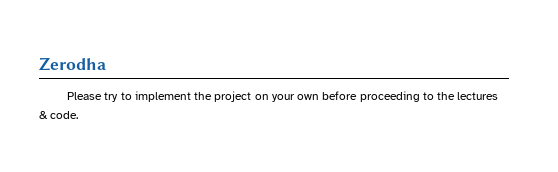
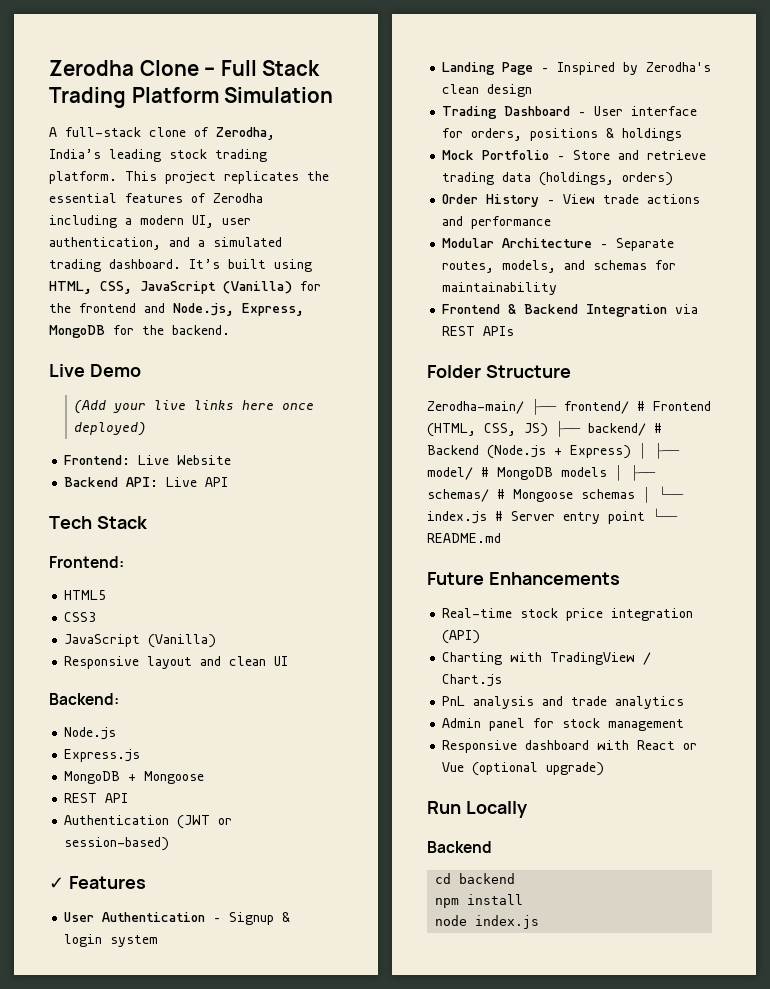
[39,57,106,71] [67,91,499,102] [39,111,79,119] Zerodha // Please try to implement the project on your own before proceeding to the lectures & code. -> [49,60,321,76] [49,87,334,108] [49,127,275,140] [49,149,267,162] [49,171,329,184] [49,193,263,203] [49,215,251,228] [49,237,282,250] [49,259,312,272] [49,281,321,294] [49,303,304,316] [49,325,230,338] [49,364,141,377] [74,400,315,414] [74,422,147,436] [64,455,232,465] [64,477,229,487] [49,516,148,529] [49,556,124,568] [64,590,107,600] [64,612,97,622] [64,634,217,648] [64,656,289,669] [49,693,119,705] [64,727,117,740] [64,749,141,762] [64,771,205,784] [64,793,129,803] [64,815,233,829] [64,837,170,851] [49,876,146,889] [64,912,291,925] [64,934,159,947] [442,62,712,75] [442,84,533,97] [442,106,698,119] [442,128,683,141] [442,150,707,160] [442,172,674,186] [442,194,701,207] [442,216,552,229] [442,238,675,251] [442,260,677,273] [442,282,558,295] [442,304,699,317] [442,326,515,336] [427,365,571,378] [427,399,711,415] [427,421,662,437] [427,443,680,459] [427,465,656,481] [427,486,684,503] [427,508,678,524] [427,533,501,543] [427,572,620,585] [442,608,694,621] [442,630,481,644] [442,652,652,665] [442,674,503,687] [442,696,685,709] [442,718,685,731] [442,740,698,753] [442,762,605,776] [427,801,527,818] [427,841,492,853] [435,873,516,884] [435,894,524,908] [435,915,540,929] Zerodha Clone – Full Stack Trading Platform Simulation // A full-stack clone of Zerodha, India’s leading stock trading platform. This project replicates the essential features of Zerodha including a modern UI, user authentication, and a simulated trading dashboard. It’s built using HTML, CSS, JavaScript (Vanilla) for the frontend and Node.js, Express, MongoDB for the backend. // Live Demo // (Add your live links here once deployed) // Frontend: Live Website // Backend API: Live API // Tech Stack // Frontend: // HTML5 // CSS3 // JavaScript (Vanilla) // Responsive layout and clean UI // Backend: // Node.js // Express.js // MongoDB + Mongoose // REST API // Authentication (JWT or session-based) // ✓ Features // User Authentication – Signup & login system // Landing Page – Inspired by Zerodha's clean design // Trading Dashboard – User interface for orders, positions & holdings // Mock Portfolio – Store and retrieve trading data (holdings, orders) // Order History – View trade actions and performance // Modular Architecture – Separate routes, models, and schemas for maintainability // Frontend & Backend Integration via REST APIs // Folder Structure // Zerodha-main/ ├── frontend/ # Frontend (HTML, CSS, JS) ├── backend/ # Backend (Node.js + Express) │ ├── model/ # MongoDB models │ ├── schemas/ # Mongoose schemas │ └── index.js # Server entry point └── README.md // Future Enhancements // Real-time stock price integration (API) // Charting with TradingView / Chart.js // PnL analysis and trade analytics // Admin panel for stock management // Responsive dashboard with React or Vue (optional upgrade) // Run Locally // Backend // cd backend // npm install // node index.js

